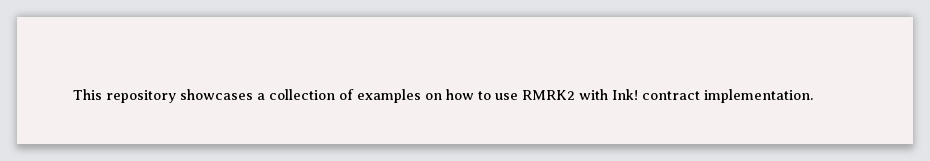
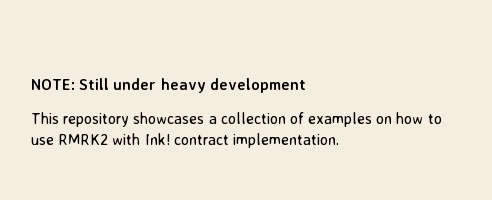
(73, 94) none -> [31,78,306,93] NOTE: Still under heavy development //

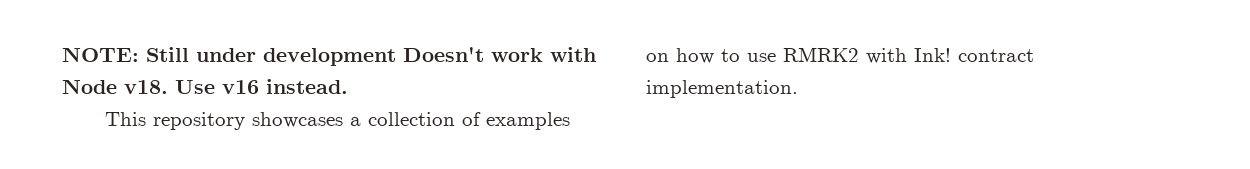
[160,78,206,93] heavy -> (256, 55) none
(306, 85) none -> [403,47,596,62] [62,79,348,94] Doesn't work with Node v18. Use v16 instead.

